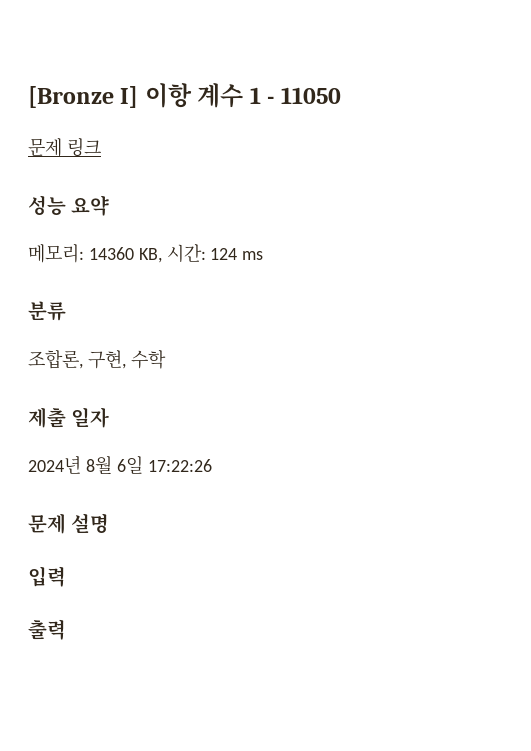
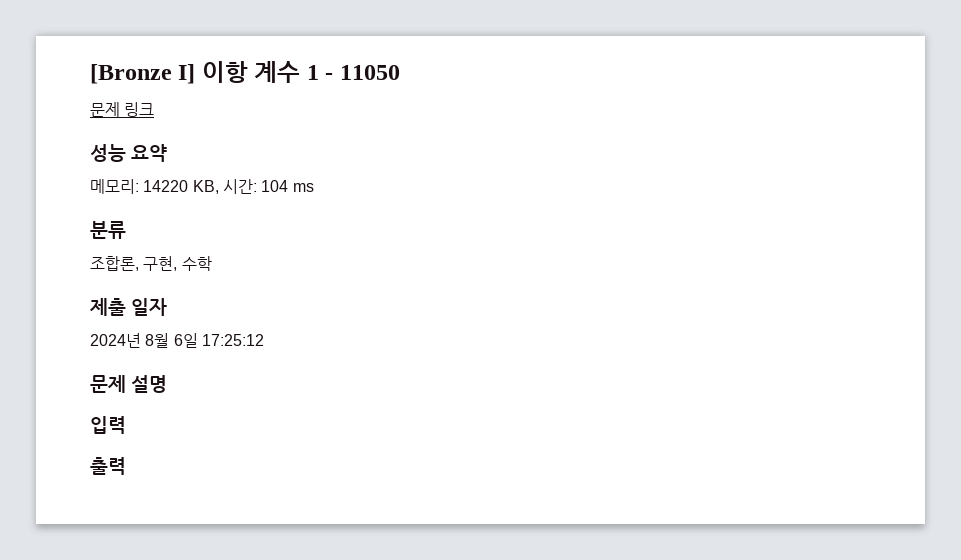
[88,247,134,260] 14360 -> [143,180,189,192] 14220
[210,248,238,260] 124 -> [261,180,289,192] 104
[147,459,212,472] 17:22:26 -> [201,334,264,346] 17:25:12

